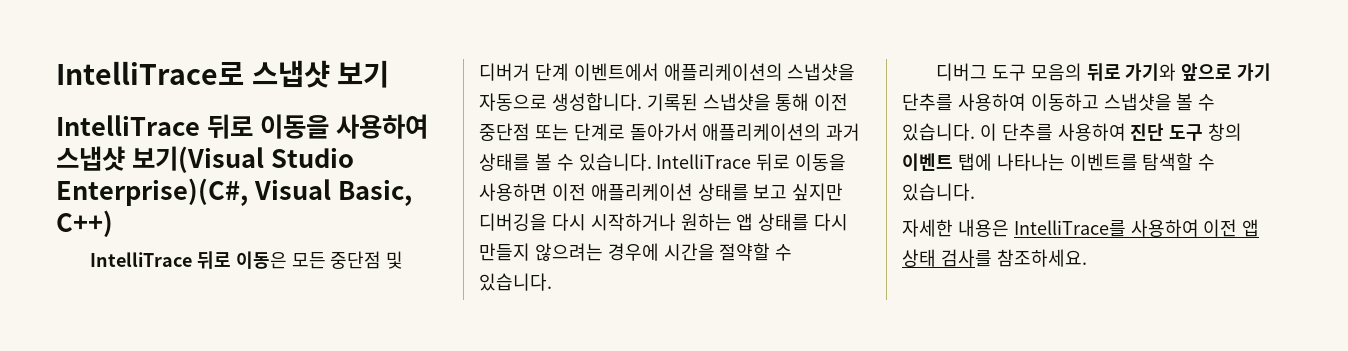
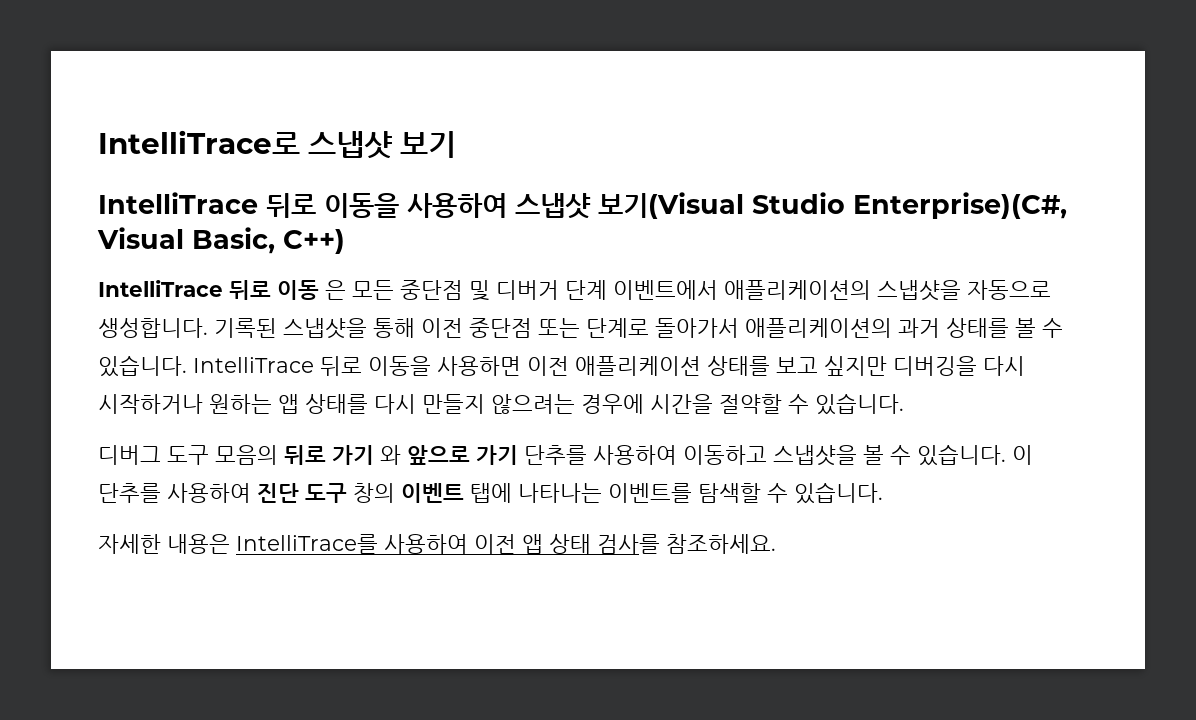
[235,251,287,269] 이동은 -> [277,280,346,300] 이동 은
[1125,63,1177,81] 가기와 -> [332,445,401,465] 가기 와

